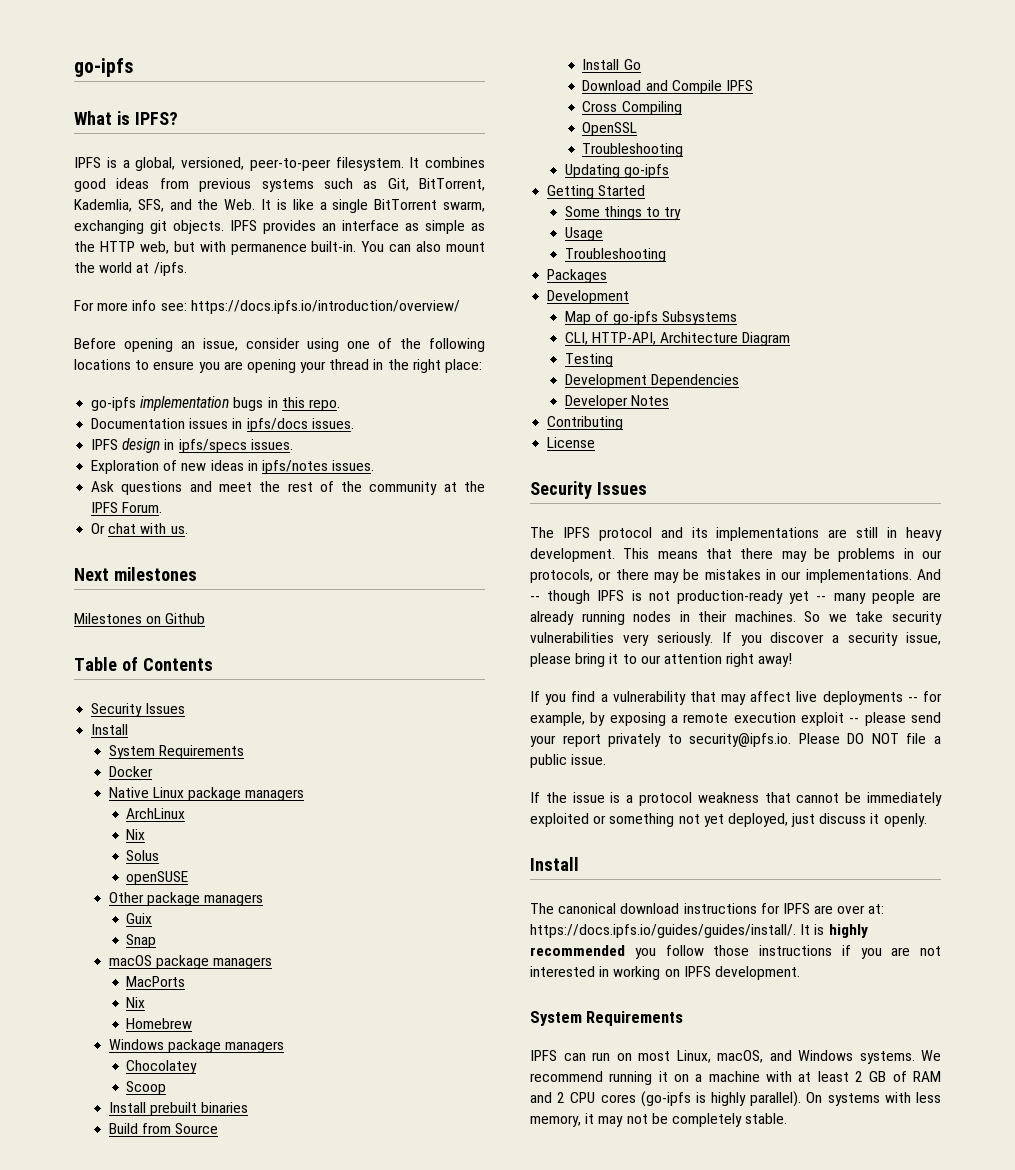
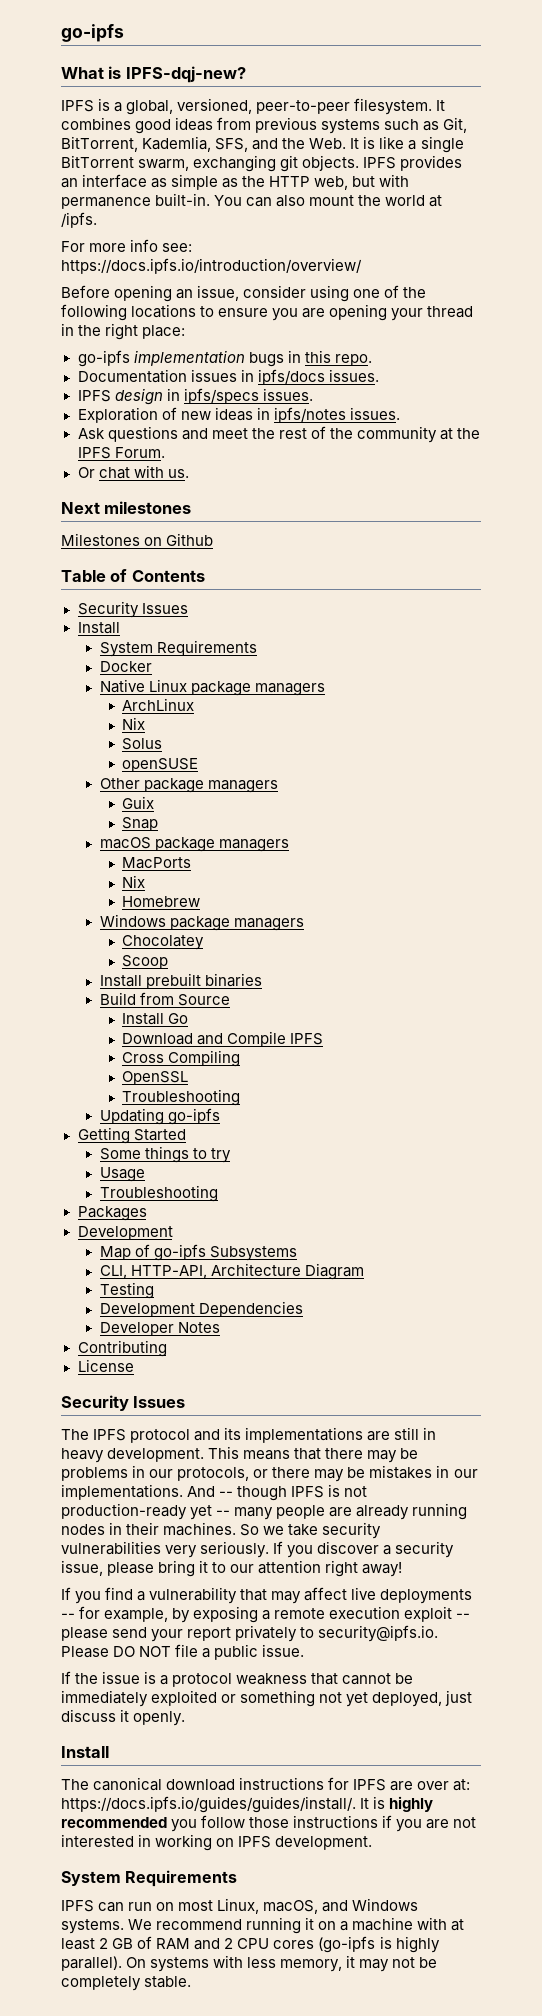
[134,112,178,125] IPFS? -> [125,66,246,83] IPFS-dqj-new?

